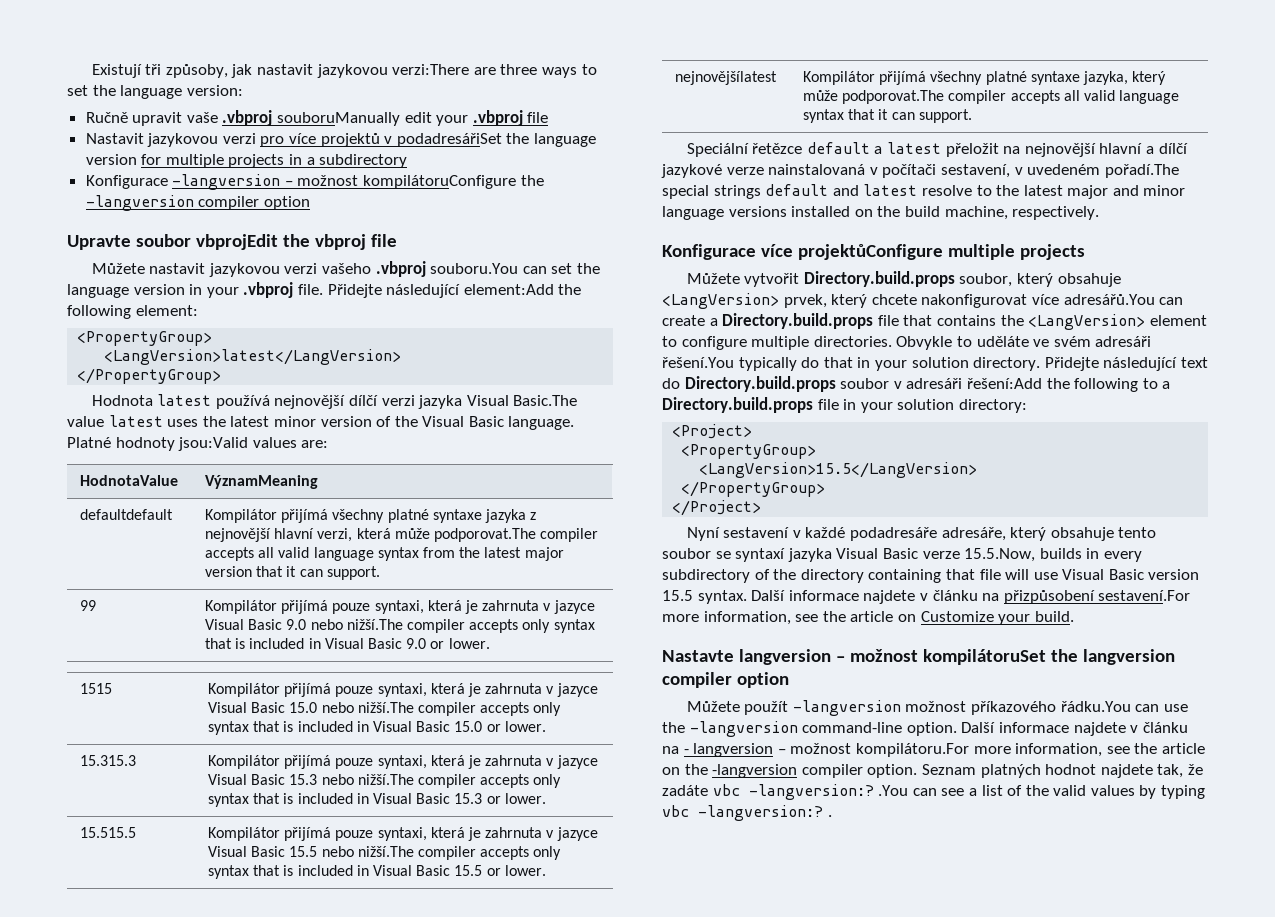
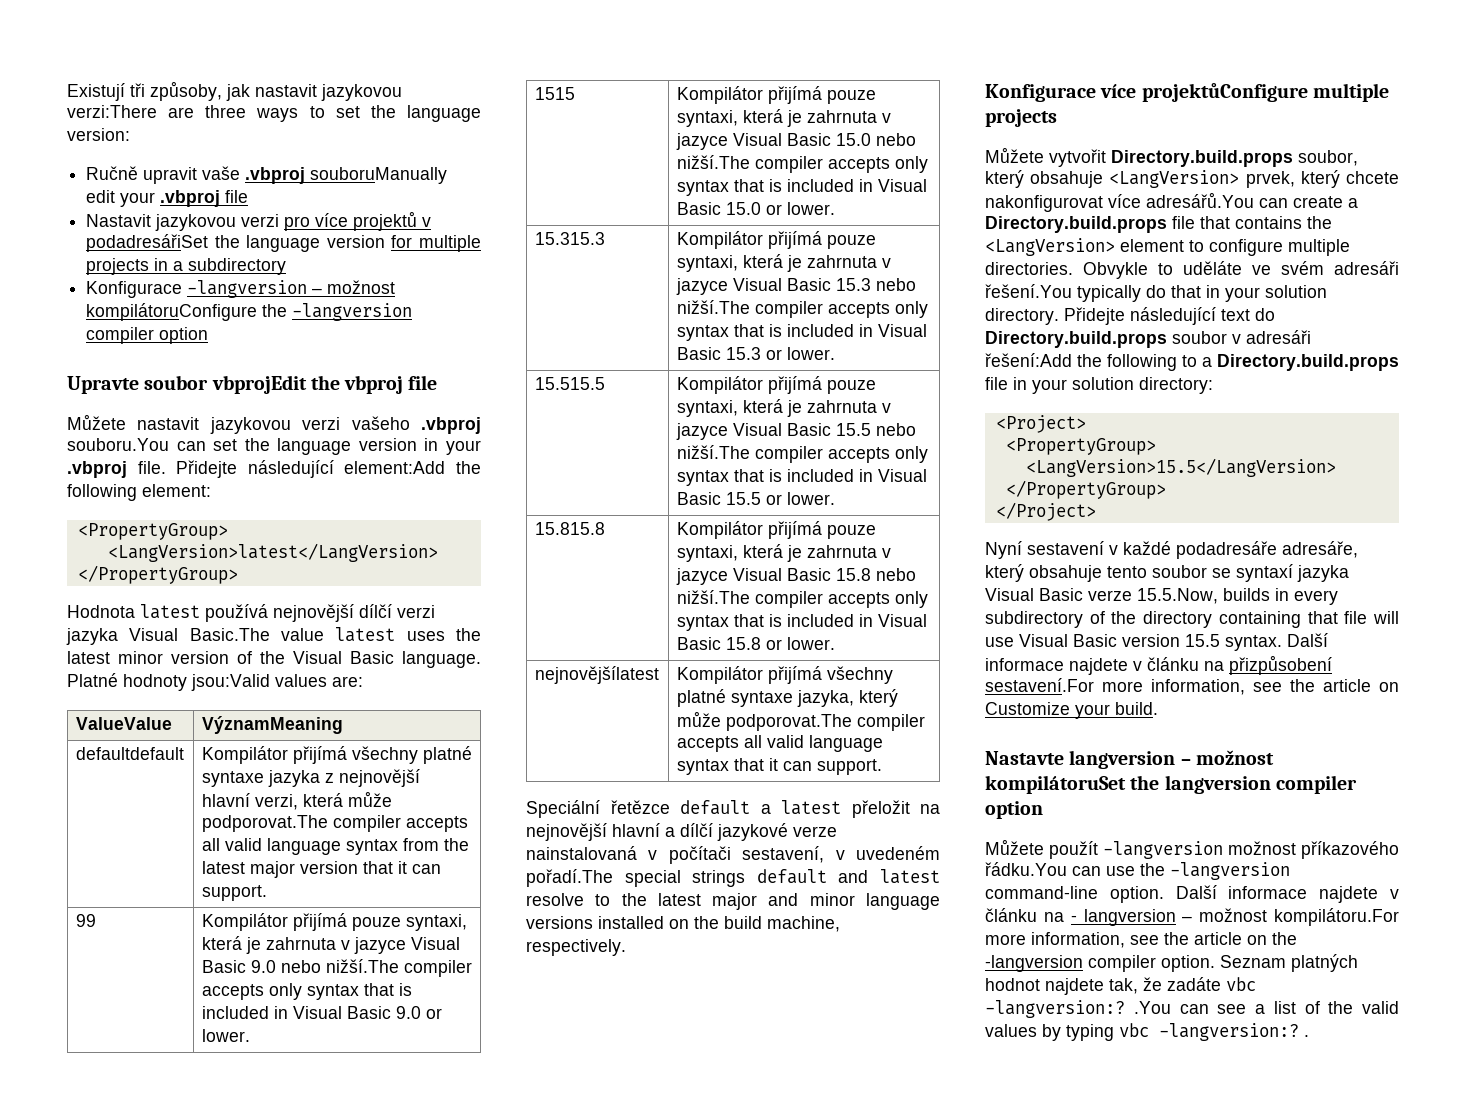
[80,475,179,486] HodnotaValue -> [75,717,172,730] ValueValue
(546, 870) none -> [534,522,605,535] [676,521,876,539] [676,544,891,562] [675,568,916,585] [676,590,928,608] [676,614,927,631] [676,637,835,650] // 15.815.8 | Kompilátor přijímá pouze syntaxi, která je zahrnuta v jazyce Visual Basic 15.8 nebo nižší.The compiler accepts only syntax that is included in Visual Basic 15.8 or lower.

